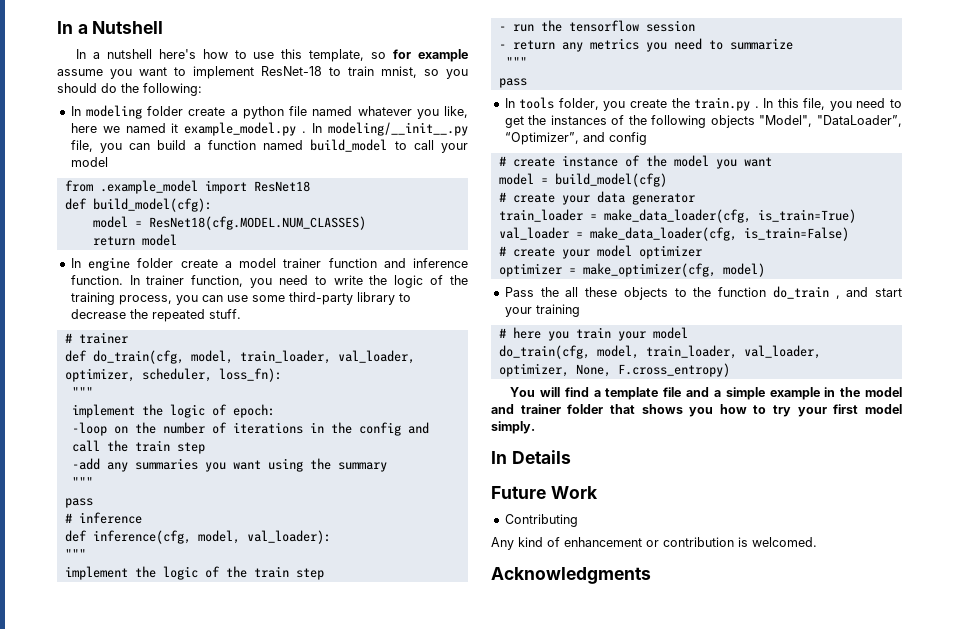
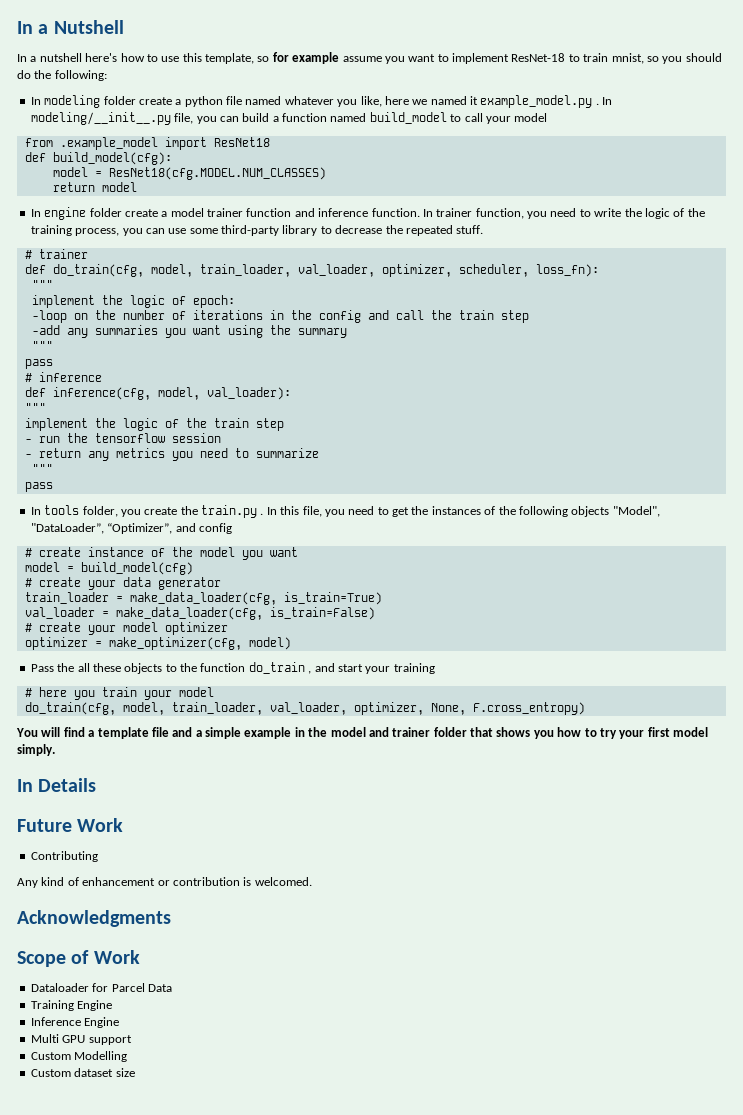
(651, 575) none -> [17,950,140,967] [30,983,172,992] [30,1000,113,1011] [30,1017,120,1028] [30,1034,132,1045] [30,1051,128,1062] [30,1068,135,1077] // Scope of Work // Dataloader for Parcel Data // Training Engine // Inference Engine // Multi GPU support // Custom Modelling // Custom dataset size

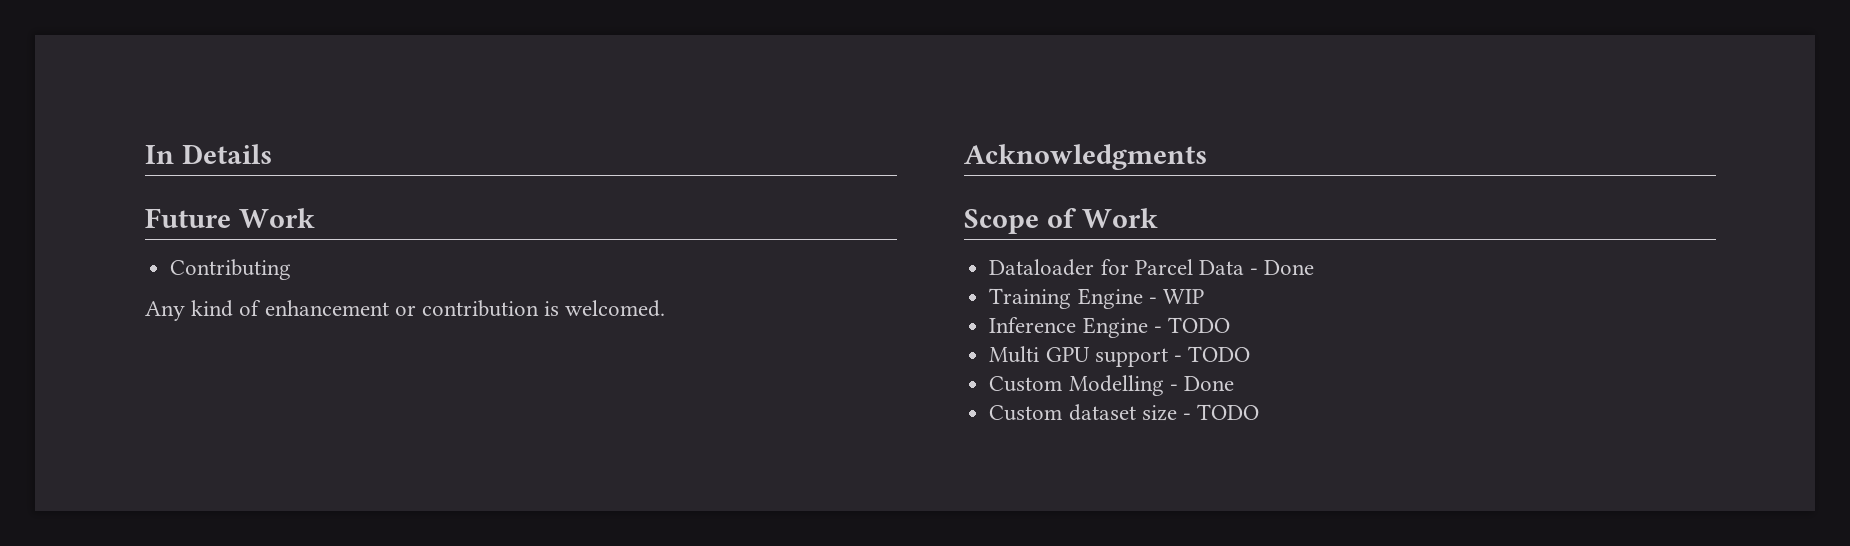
[17,20,124,34] [17,52,722,64] [17,70,107,81] [30,95,613,108] [30,112,548,125] [24,137,270,150] [24,152,172,165] [52,167,326,180] [52,182,137,192] [30,207,705,220] [30,225,484,236] [24,249,88,259] [24,264,599,277] [31,280,53,289] [31,295,235,308] [31,310,529,323] [31,325,347,338] [31,341,53,350] [24,359,53,369] [24,372,102,382] [24,387,291,400] [24,403,46,412] [24,418,284,431] [24,433,221,443] [24,448,319,461] [31,464,53,473] [24,482,53,492] [30,505,660,518] [30,523,232,534] [24,547,298,560] [24,562,193,575] [24,577,221,590] [24,592,382,605] [24,607,375,620] [24,622,228,635] [24,637,291,650] [30,662,435,674] [24,687,214,700] [24,702,585,715] [16,727,708,739] [17,744,55,756] [17,779,33,792] In a Nutshell // In a nutshell here's how to use this template, so for example assume you want to implement ResNet-18 to train mnist, so you should do the following: // In modeling folder create a python file named whatever you like, here we named it example_model.py . In modeling/__init__.py file, you can build a function named build_model to call your model // from .example_model import ResNet18 // def build_model(cfg): // model = ResNet18(cfg.MODEL.NUM_CLASSES) // return model // In engine folder create a model trainer function and inference function. In trainer function, you need to write the logic of the training process, you can use some third-party library to decrease the repeated stuff. // # trainer // def do_train(cfg, model, train_loader, val_loader, optimizer, scheduler, loss_fn): // """ // implement the logic of epoch: // -loop on the number of iterations in the config and call the train step // -add any summaries you want using the summary // """ // pass // # inference // def inference(cfg, model, val_loader): // """ // implement the logic of the train step // - run the tensorflow session // - return any metrics you need to summarize // """ // pass // In tools folder, you create the train.py . In this file, you need to get the instances of the following objects "Model", "DataLoader”, “Optimizer”, and config // # create instance of the model you want // model = build_model(cfg) // # create your data generator // train_loader = make_data_loader(cfg, is_train=True) // val_loader = make_data_loader(cfg, is_train=False) // # create your model optimizer // optimizer = make_optimizer(cfg, model) // Pass the all these objects to the function do_train , and start your training // # here you train your model // do_train(cfg, model, train_loader, val_loader, optimizer, None, F.cross_entropy) // You will find a template file and a simple example in the model and trainer folder that shows you how to try your first model simply. // In -> [145,145,174,164] In
(172, 988) none -> [1250,260,1315,275] - Done
(113, 1005) none -> [1148,289,1204,304] - WIP
(120, 1022) none -> [1153,317,1230,333] - TODO
(132, 1040) none -> [1173,346,1251,362] - TODO
(128, 1056) none -> [1169,376,1234,391] - Done
(135, 1072) none -> [1182,404,1260,420] - TODO

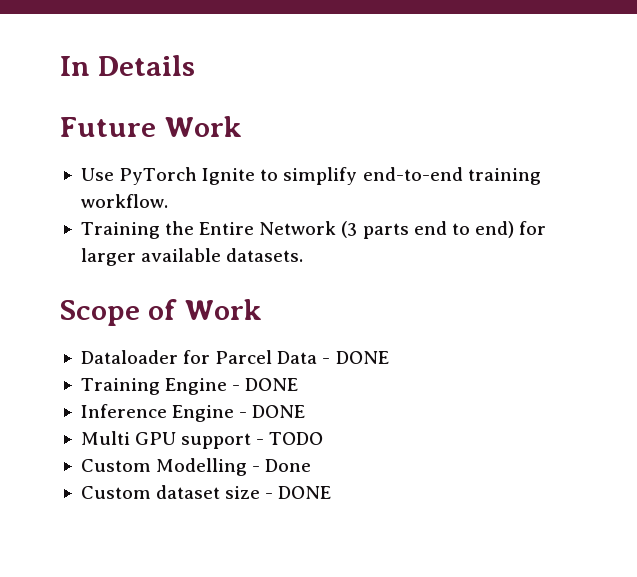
[170,259,292,280] [145,300,666,321] [964,144,1207,170] Contributing // Any kind of enhancement or contribution is welcomed. // Acknowledgments -> [80,167,541,185] [80,194,168,208] [80,221,547,239] [80,248,304,266] Use PyTorch Ignite to simplify end-to-end training workflow. // Training the Entire Network (3 parts end to end) for larger available datasets.
[1264,260,1315,275] Done -> [335,351,389,364] DONE
[1162,289,1204,304] WIP -> [245,378,299,391] DONE
[1167,317,1230,333] TODO -> [252,405,306,418] DONE
[1197,404,1260,420] TODO -> [278,486,332,499] DONE

